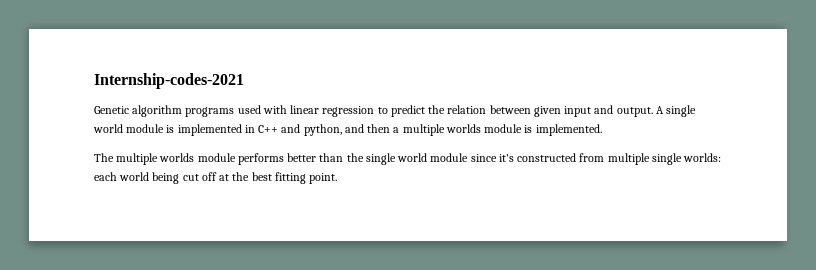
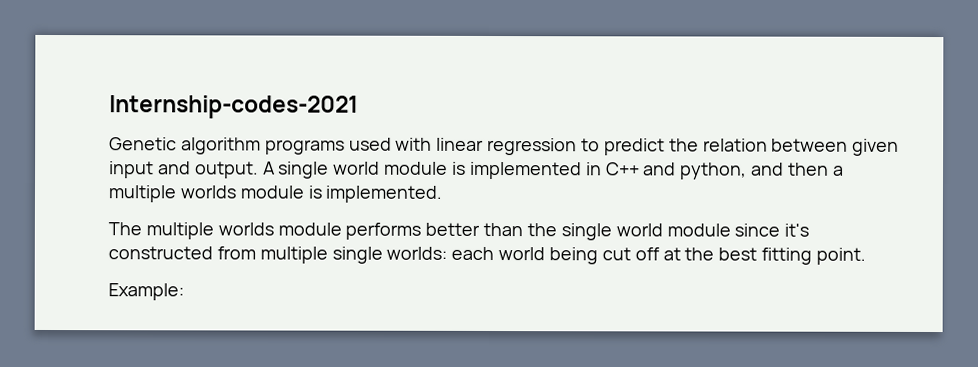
(338, 178) none -> [108,283,184,301] // Example:

